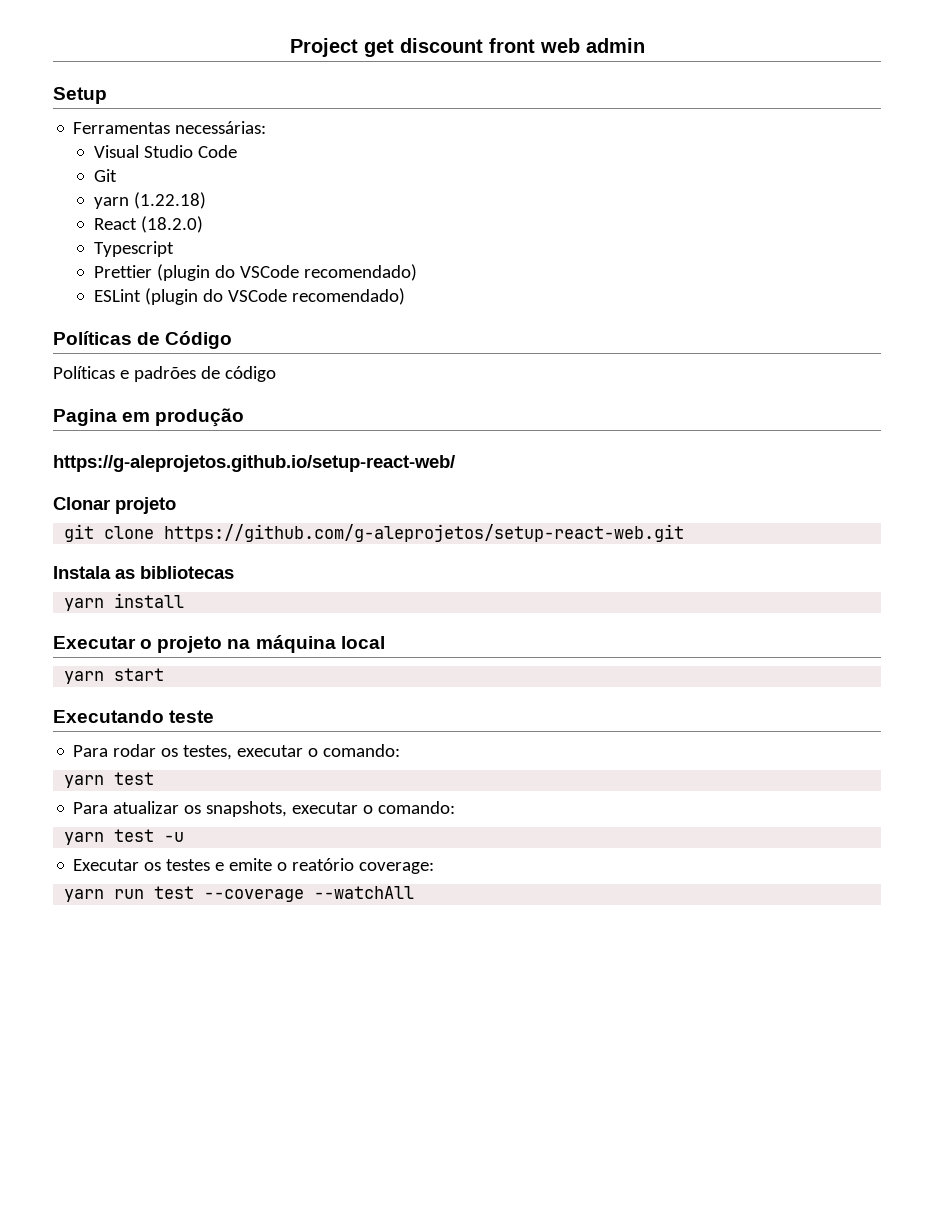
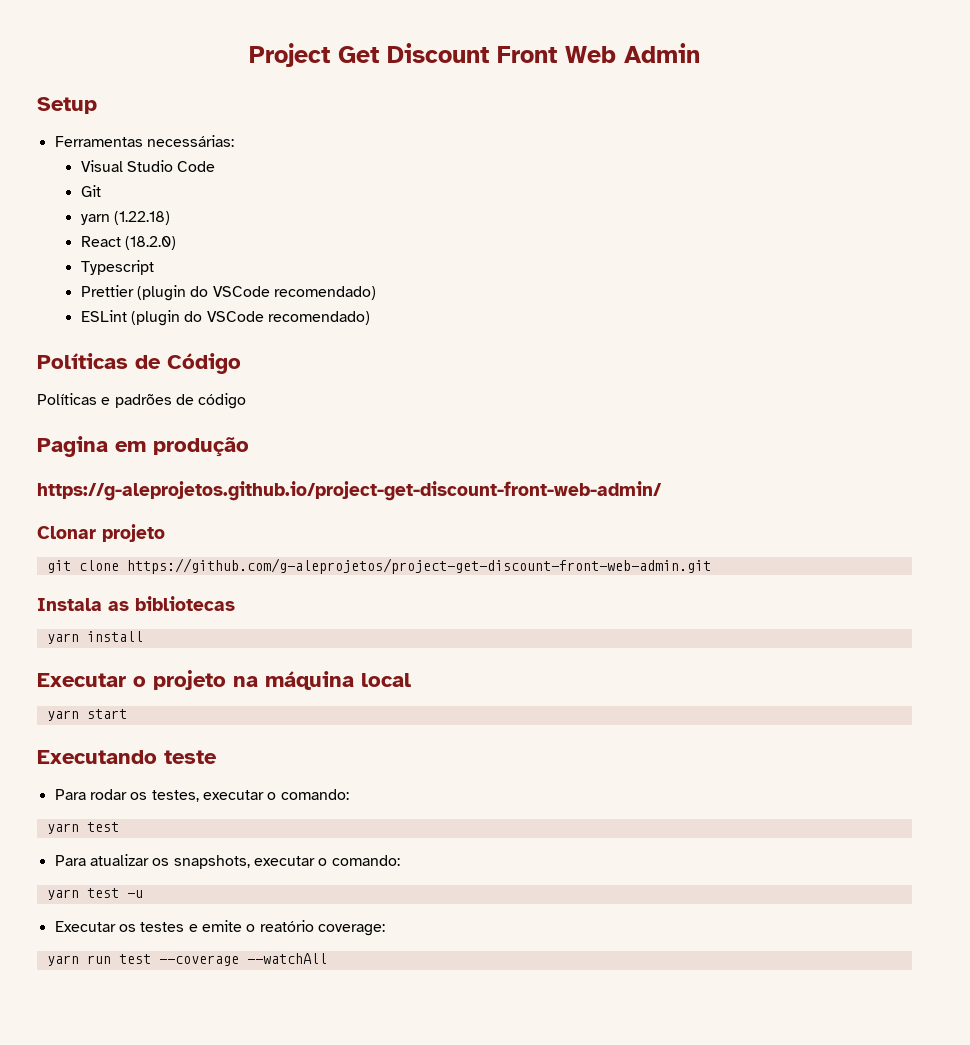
[363,38,645,57] get discount front web admin -> [338,43,700,63] Get Discount Front Web Admin
[53,455,455,472] https://g-aleprojetos.github.io/setup-react-web/ -> [37,481,662,501] https://g-aleprojetos.github.io/project-get-discount-front-web-admin/
[164,524,685,542] https://github.com/g-aleprojetos/setup-react-web.git -> [126,558,711,574] https://github.com/g-aleprojetos/project-get-discount-front-web-admin.git

